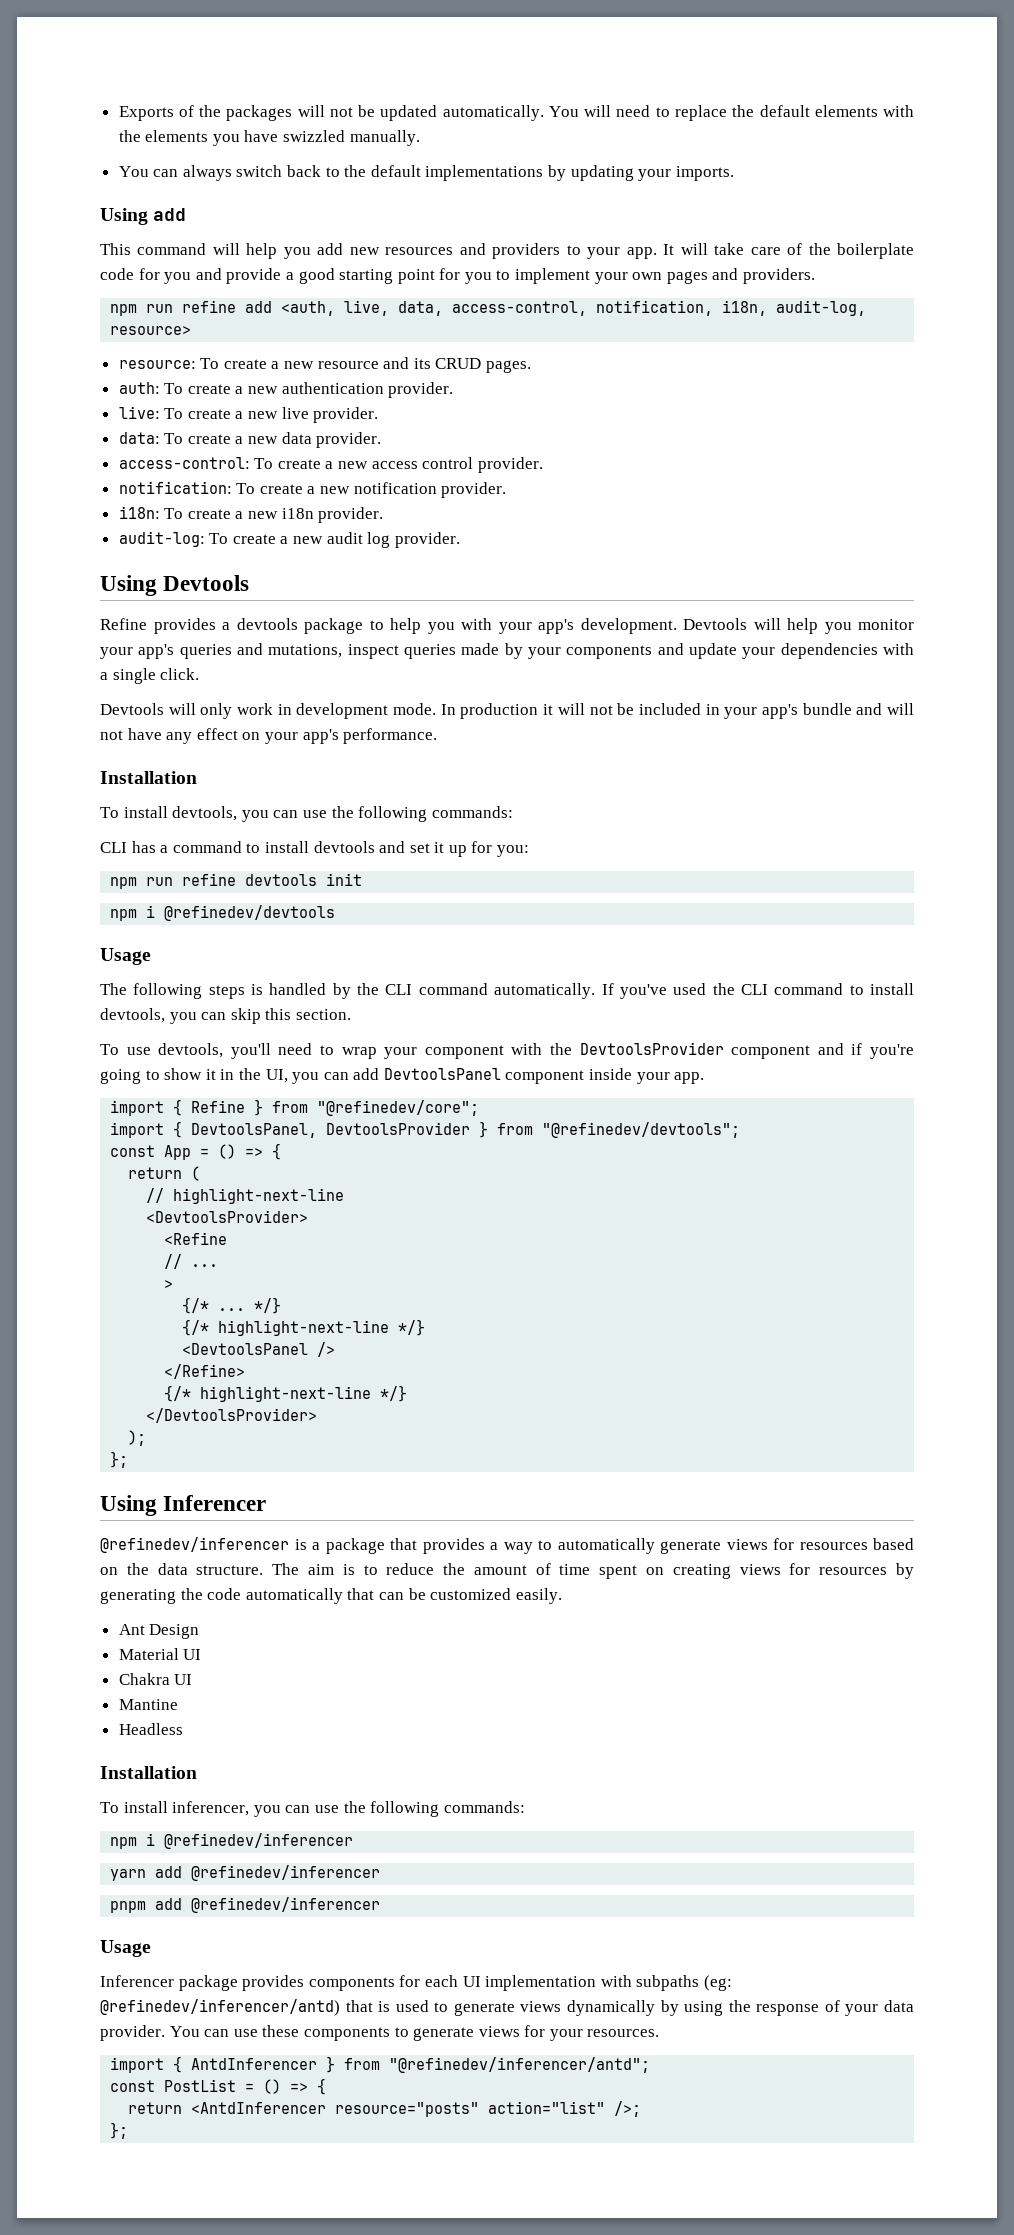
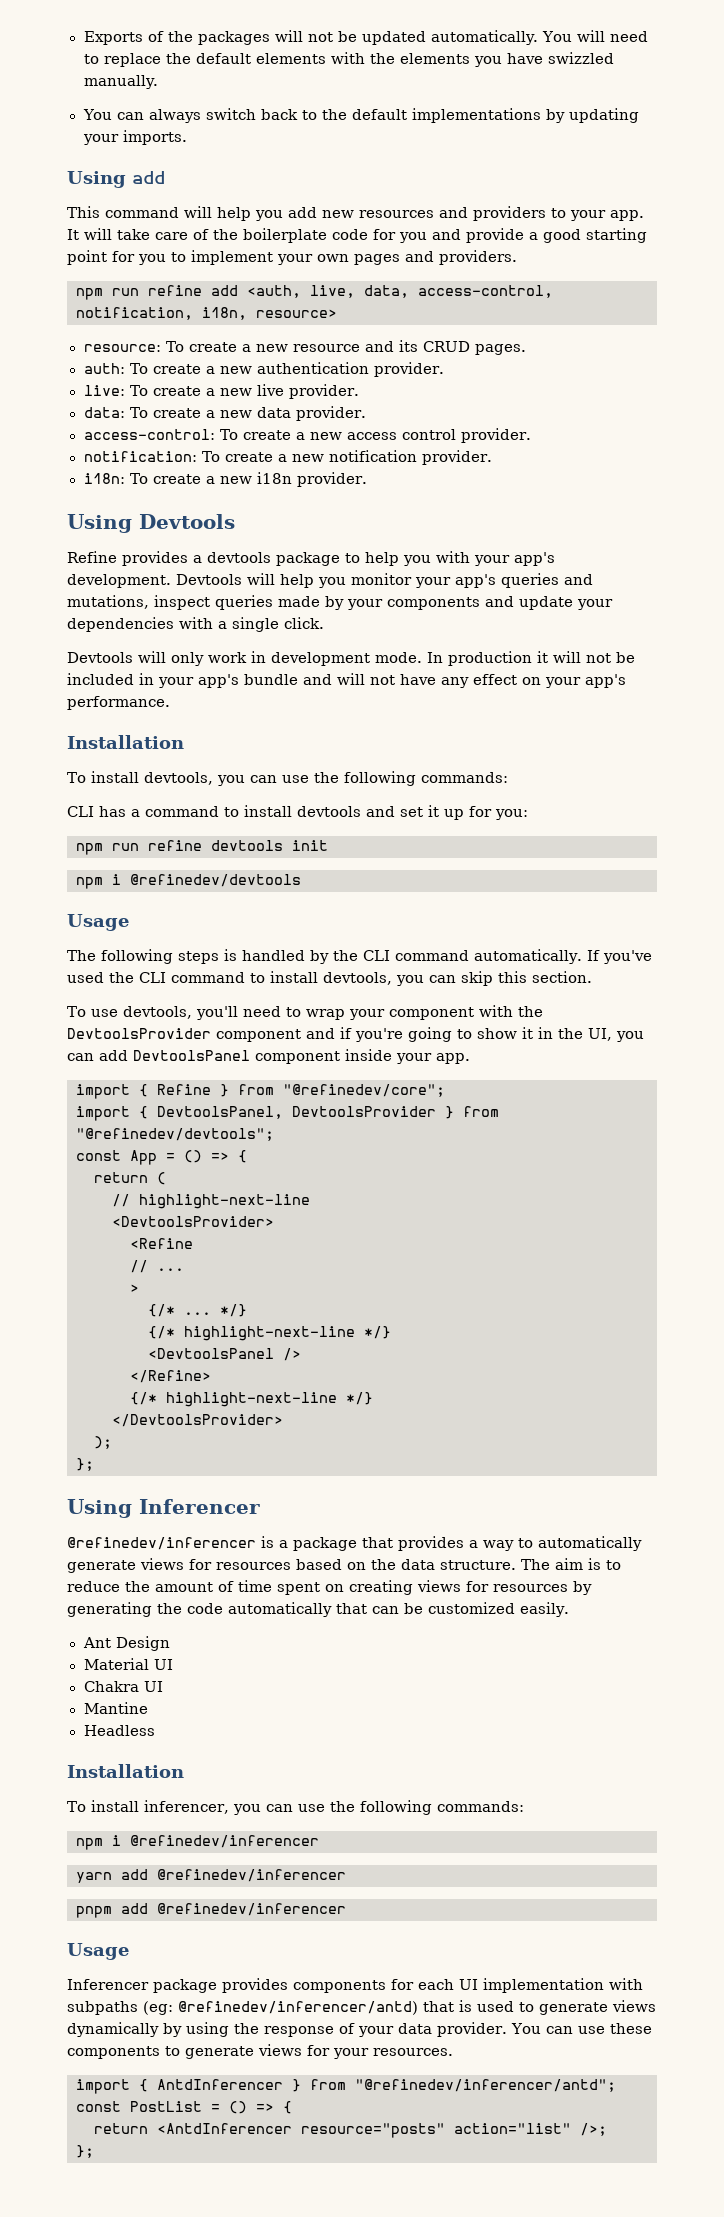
[776,300,867,316] audit-log, -> (247, 313) none
[118,531,460,548] // audit-log: To create a new audit log provider. -> (368, 479) none

